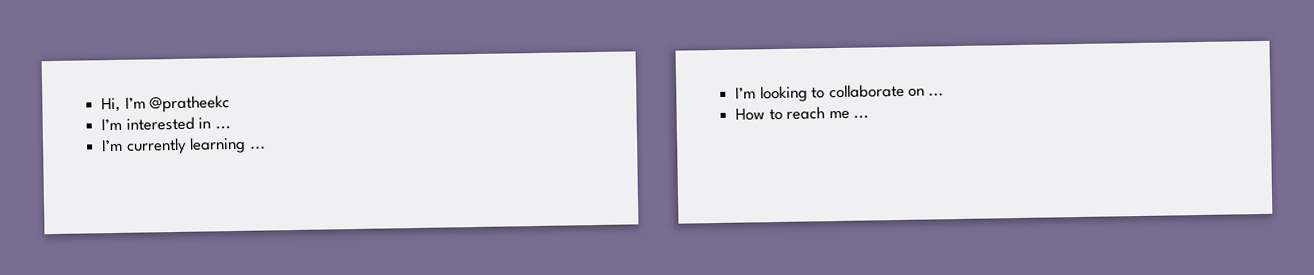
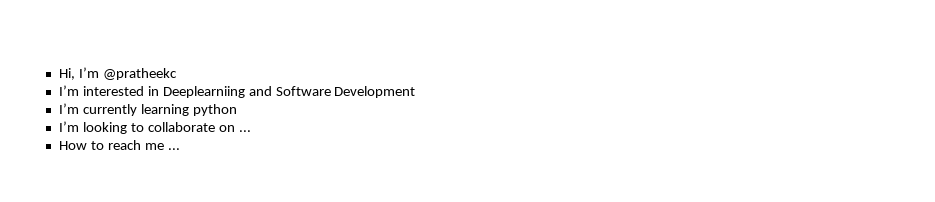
[214,126,231,130] ... -> [162,86,416,98] Deeplearniing and Software Development
[249,146,266,150] ... -> [192,104,237,116] python

